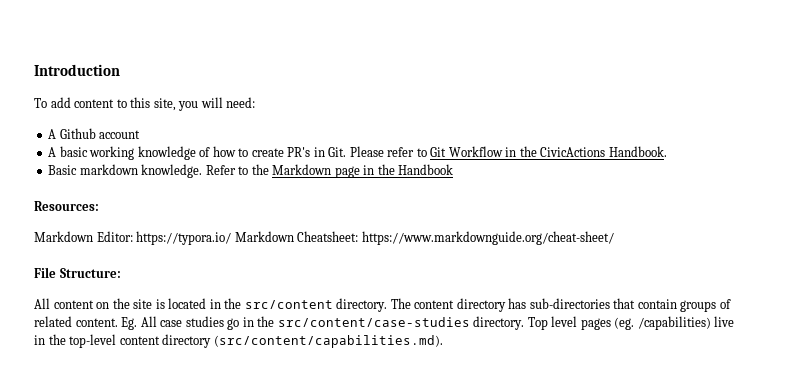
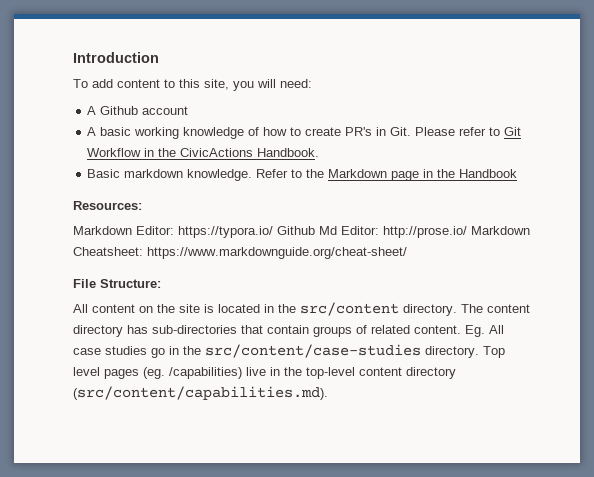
(232, 238) none -> [277,226,467,238] Github Md Editor: http://prose.io/

